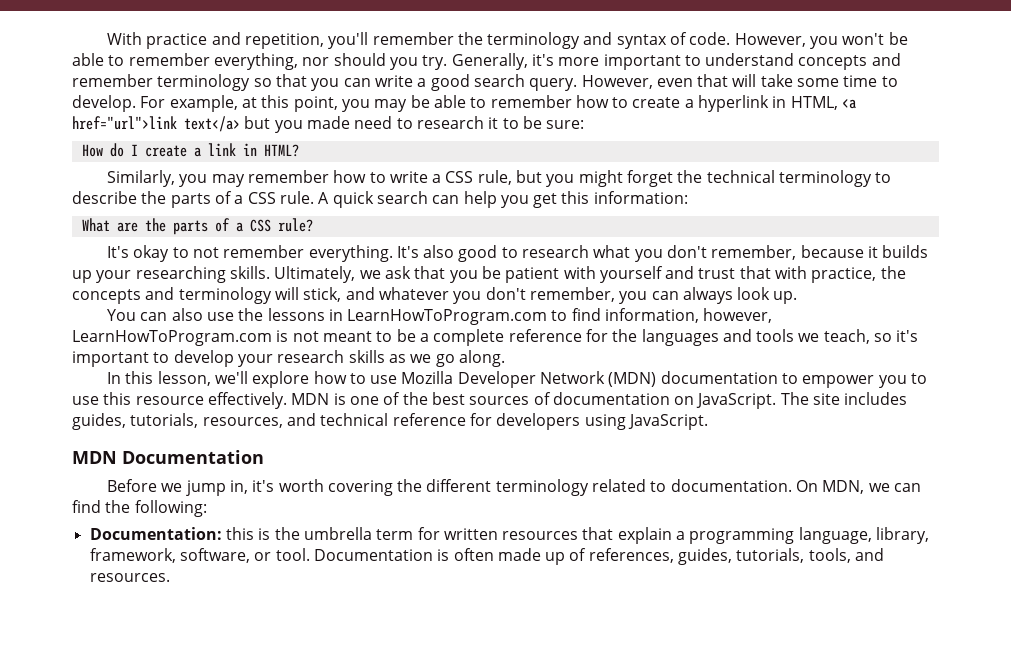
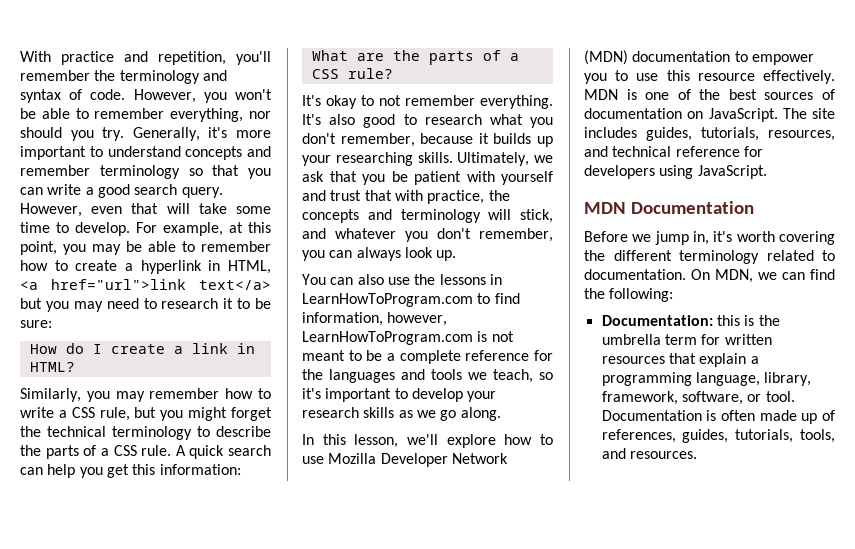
[306,116,350,129] made -> [73,301,103,312] may

